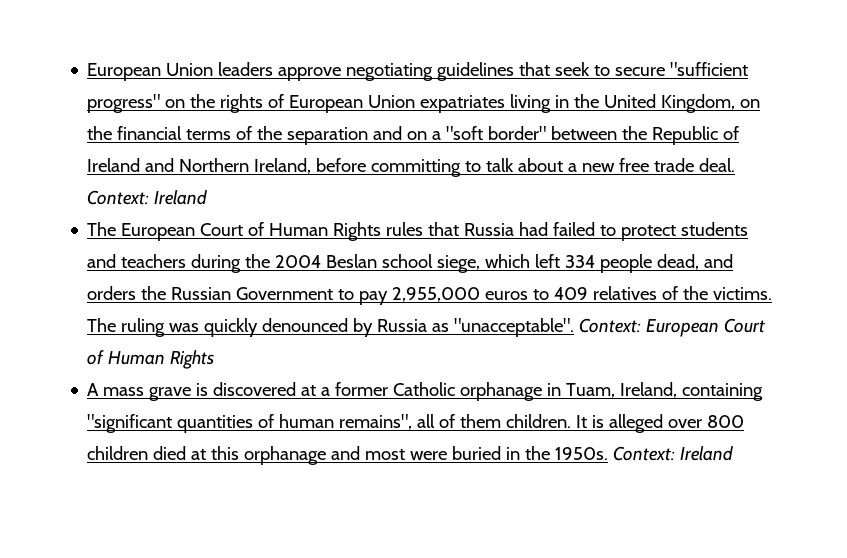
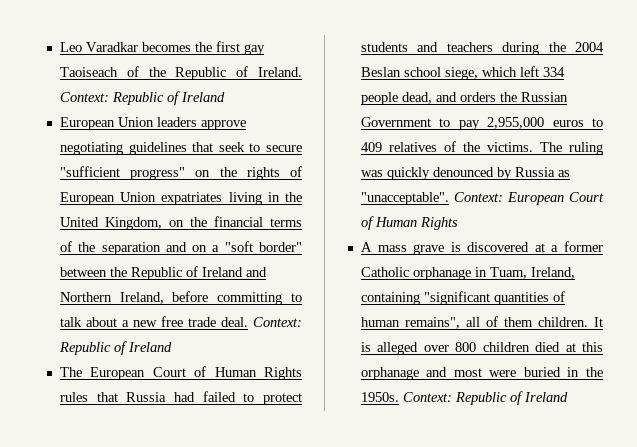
(87, 72) none -> [59,41,265,55] [59,66,302,80] [59,91,225,105] Leo Varadkar becomes the first gay Taoiseach of the Republic of Ireland. Context: Republic of Ireland //
(150, 197) none -> [58,341,127,355] Republic of
(676, 453) none -> [454,391,523,405] Republic of

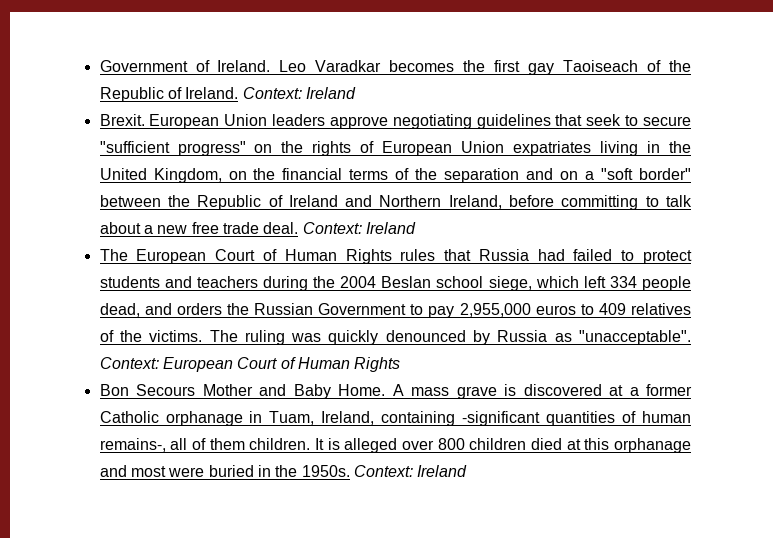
(59, 47) none -> [99,60,271,72] Government of Ireland.
[111,91,225,105] Republic of Ireland // -> [305,87,356,99] [99,114,145,126] Ireland // Brexit.
[58,341,127,355] Republic of -> (362, 228) none
(458, 223) none -> [99,384,386,399] Bon Secours Mother and Baby Home.
[423,291,490,305] "significant -> [462,411,541,426] -significant
[404,317,460,329] remains", -> [99,438,166,452] remains-,
[454,391,523,405] Republic of -> (413, 471) none

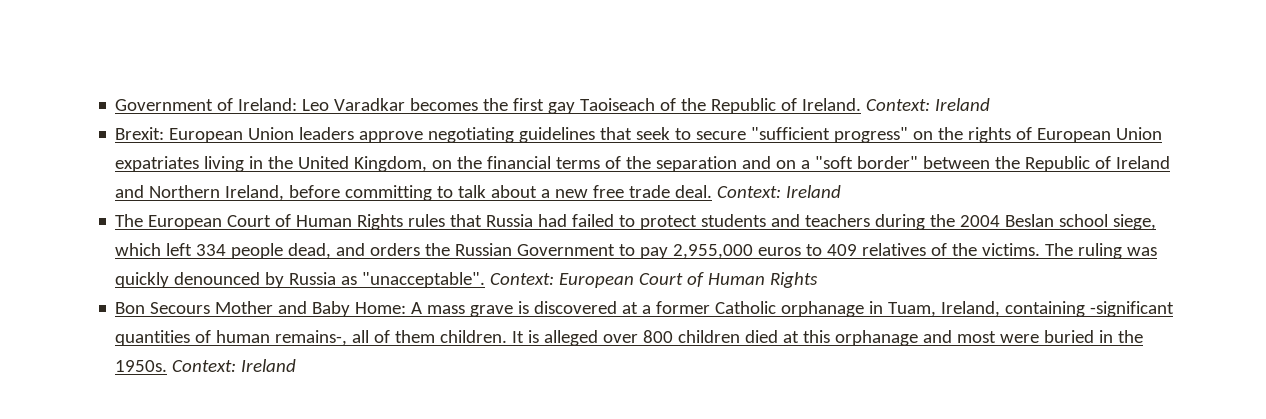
[217,60,271,72] Ireland. -> [238,98,298,111] Ireland:
[99,114,145,126] Brexit. -> [115,127,165,140] Brexit:
[338,384,386,396] Home. -> [355,302,407,314] Home:

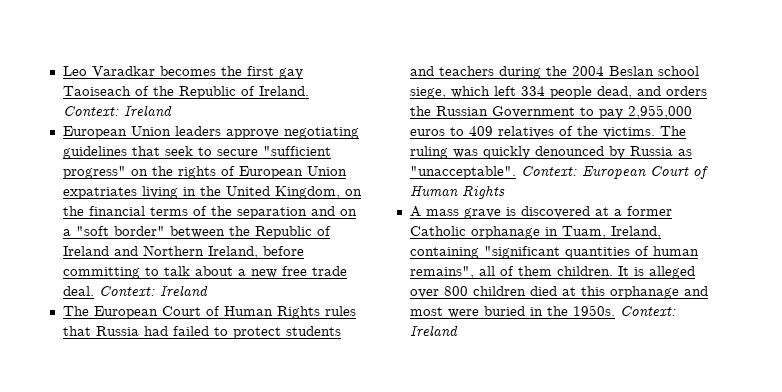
[115,98,298,111] Government of Ireland: -> (62, 71) none
[115,127,165,140] Brexit: -> (172, 111) none
[115,301,407,317] Bon Secours Mother and Baby Home: -> (505, 192) none
[1090,301,1175,317] -significant -> [483,246,560,259] "significant
[275,330,348,346] remains-, -> [409,266,474,279] remains",

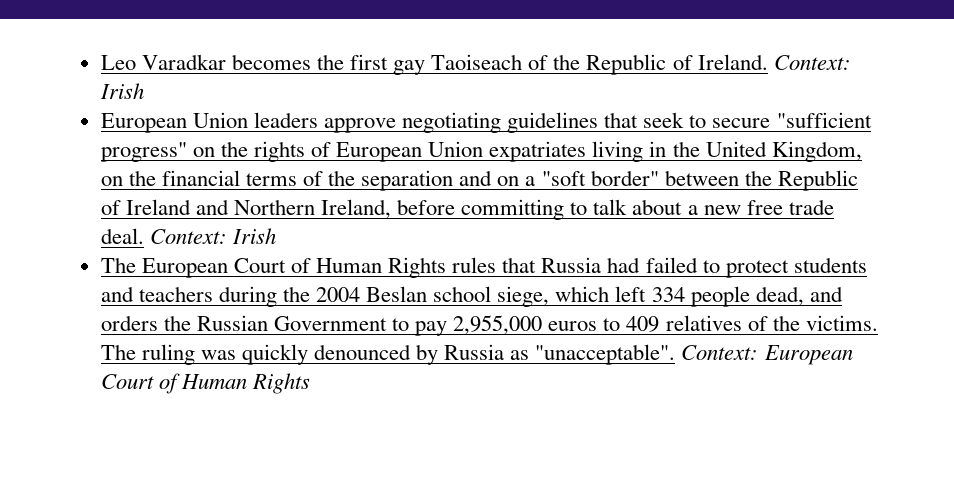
[123,105,172,117] Ireland -> [99,83,144,99] Irish
[159,285,208,297] Ireland -> [231,228,276,244] Irish
[409,206,672,219] [409,226,661,239] [409,246,699,259] [409,266,695,279] [409,286,708,299] [409,305,676,318] [409,325,458,337] // A mass grave is discovered at a former Catholic orphanage in Tuam, Ireland, containing "significant quantities of human remains", all of them children. It is alleged over 800 children died at this orphanage and most were buried in the 1950s. Context: Ireland -> (310, 383) none

